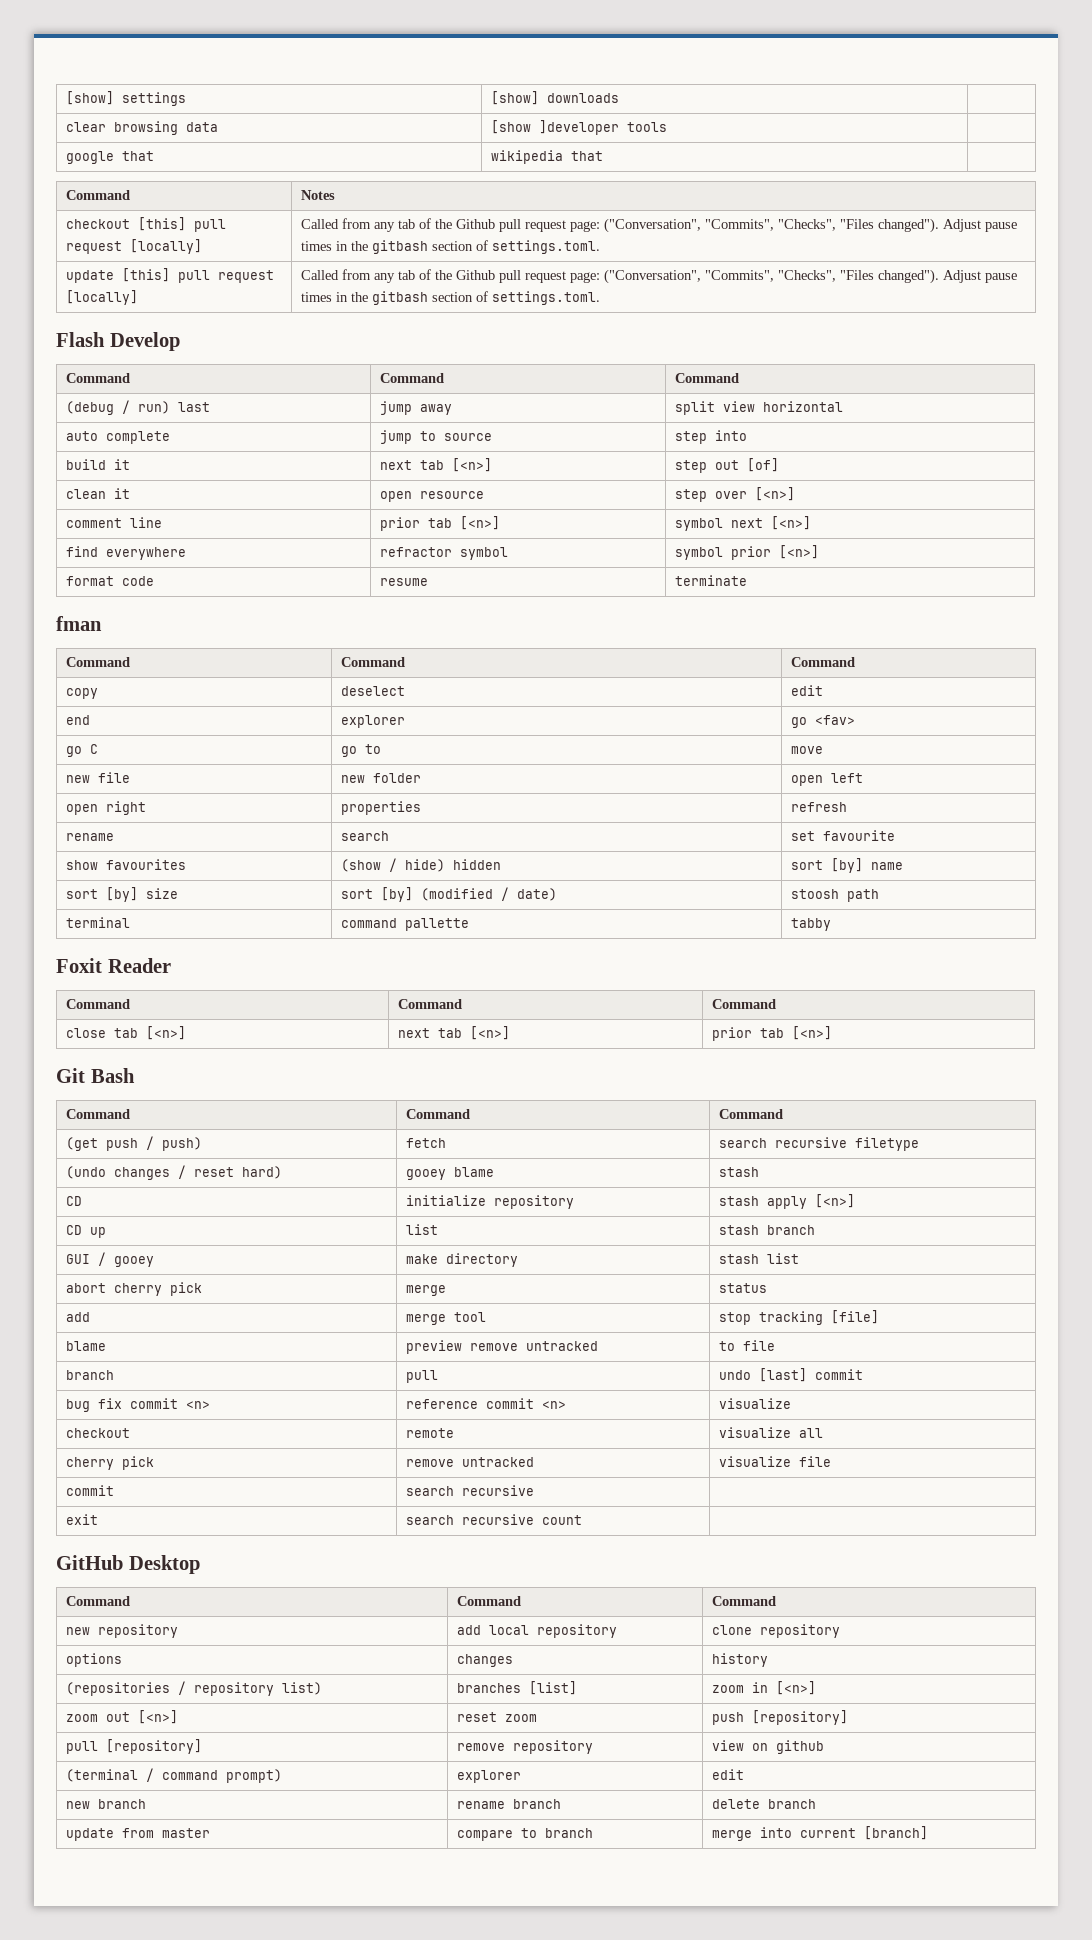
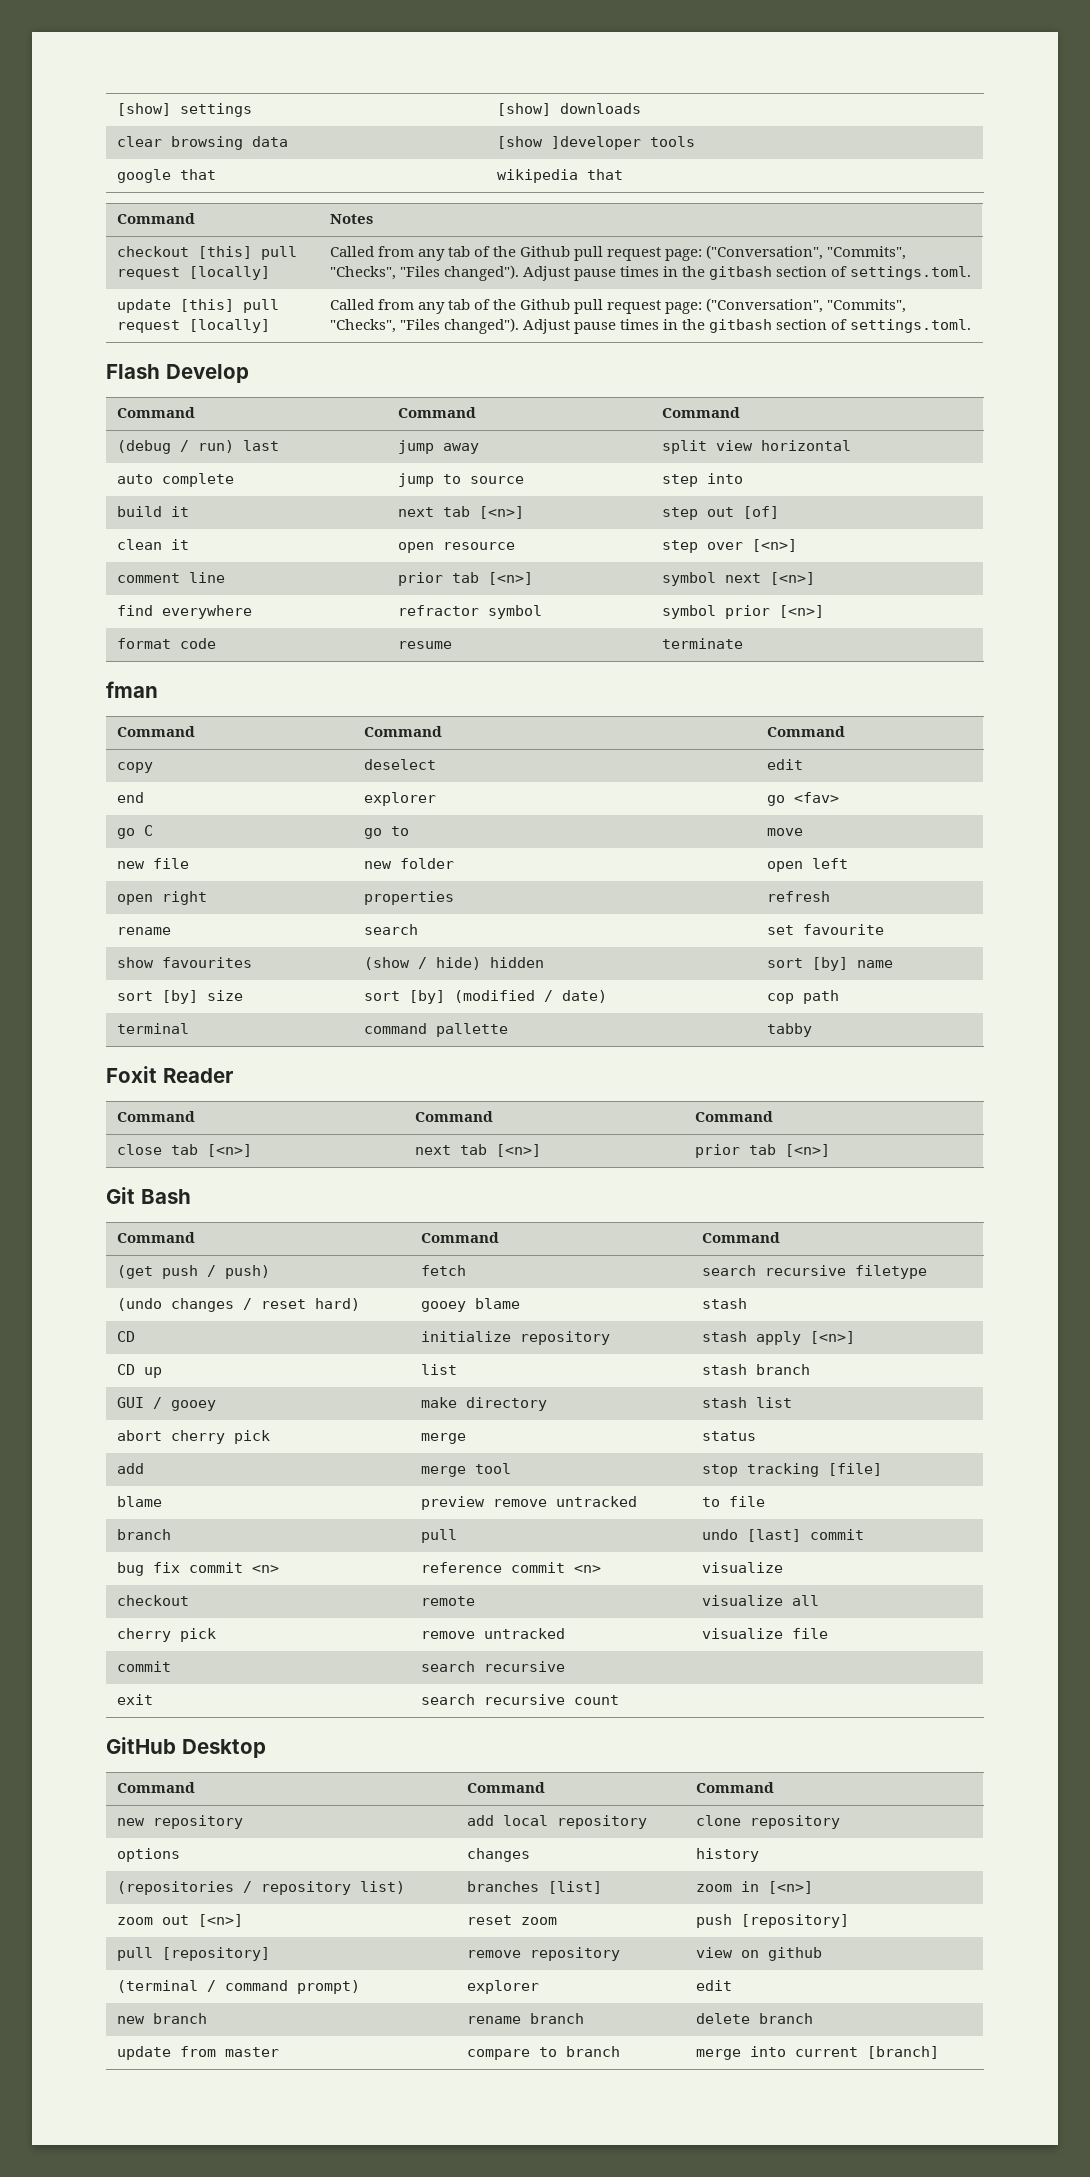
[790,889,839,899] stoosh -> [766,993,794,1004] cop

